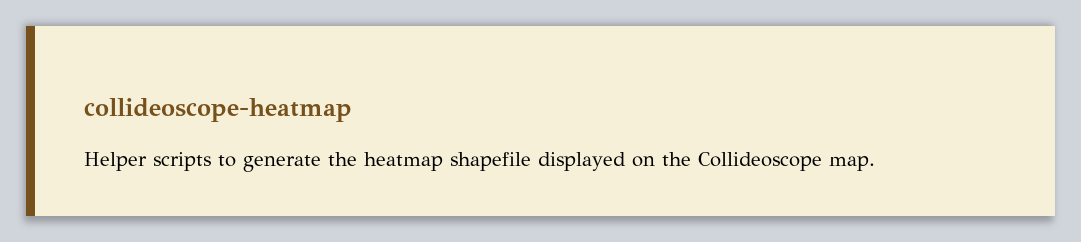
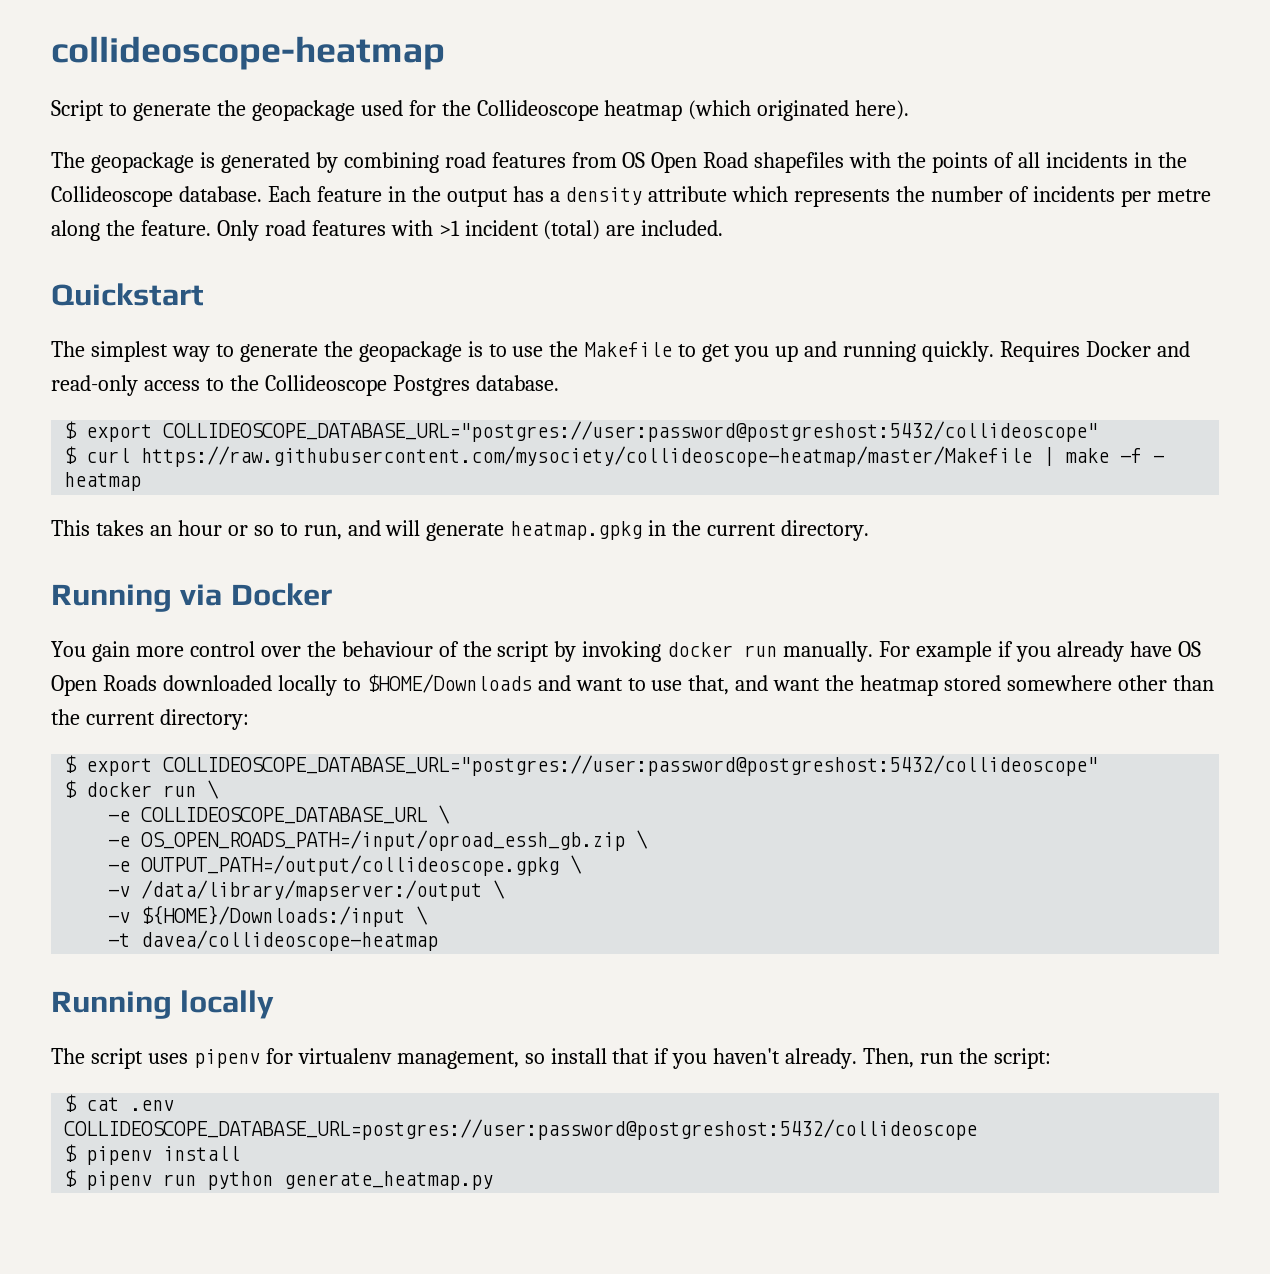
[84,152,875,172] Helper scripts to generate the heatmap shapefile displayed on the Collideoscope map. -> [51,100,910,121] [51,152,1187,173] [51,186,1211,207] [51,220,724,241] [51,283,204,306] [51,341,1190,362] [51,375,559,396] [64,421,1099,442] [64,446,1165,467] [64,472,142,491] [51,520,870,541] [51,583,332,612] [51,641,1201,662] [51,674,1214,696] [51,709,249,730] [64,755,1099,776] [64,780,220,799] [108,805,451,824] [108,830,649,851] [108,855,583,876] [108,880,506,901] [108,905,429,927] [108,930,439,951] [51,990,275,1019] [51,1048,1051,1069] [64,1094,175,1112] [64,1119,978,1140] [64,1144,241,1165] [64,1169,494,1190] Script to generate the geopackage used for the Collideoscope heatmap (which originated here). // The geopackage is generated by combining road features from OS Open Road shapefiles with the points of all incidents in the Collideoscope database. Each feature in the output has a density attribute which represents the number of incidents per metre along the feature. Only road features with >1 incident (total) are included. // Quickstart // The simplest way to generate the geopackage is to use the Makefile to get you up and running quickly. Requires Docker and read-only access to the Collideoscope Postgres database. // $ export COLLIDEOSCOPE_DATABASE_URL="postgres://user:password@postgreshost:5432/collideoscope" // $ curl https://raw.githubusercontent.com/mysociety/collideoscope-heatmap/master/Makefile | make -f - heatmap // This takes an hour or so to run, and will generate heatmap.gpkg in the current directory. // Running via Docker // You gain more control over the behaviour of the script by invoking docker run manually. For example if you already have OS Open Roads downloaded locally to $HOME/Downloads and want to use that, and want the heatmap stored somewhere other than the current directory: // $ export COLLIDEOSCOPE_DATABASE_URL="postgres://user:password@postgreshost:5432/collideoscope" // $ docker run \ // -e COLLIDEOSCOPE_DATABASE_URL \ // -e OS_OPEN_ROADS_PATH=/input/oproad_essh_gb.zip \ // -e OUTPUT_PATH=/output/collideoscope.gpkg \ // -v /data/library/mapserver:/output \ // -v ${HOME}/Downloads:/input \ // -t davea/collideoscope-heatmap // Running locally // The script uses pipenv for virtualenv management, so install that if you haven't already. Then, run the script: // $ cat .env // COLLIDEOSCOPE_DATABASE_URL=postgres://user:password@postgreshost:5432/collideoscope // $ pipenv install // $ pipenv run python generate_heatmap.py

